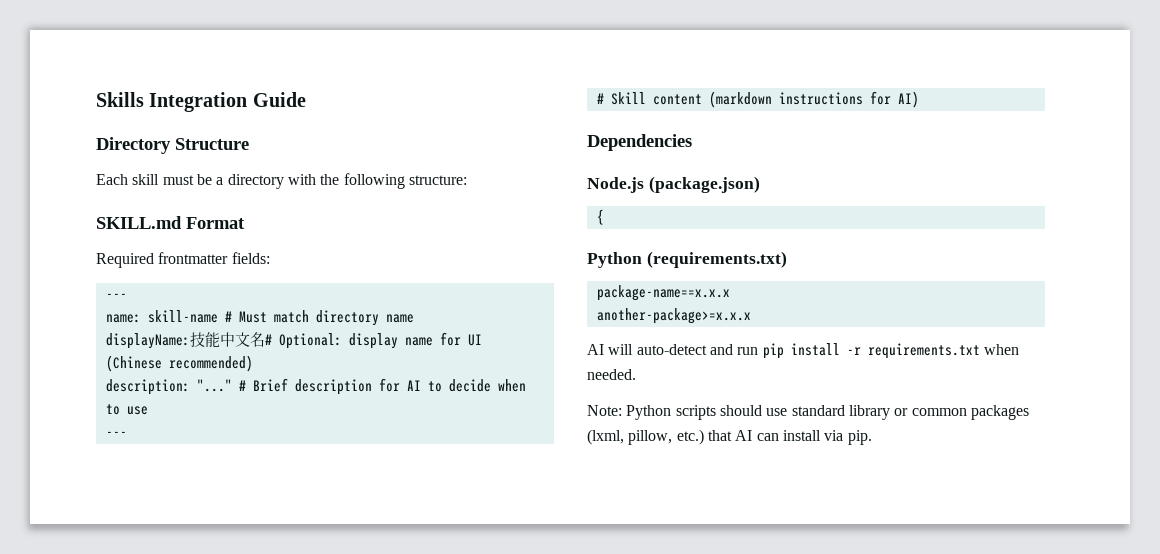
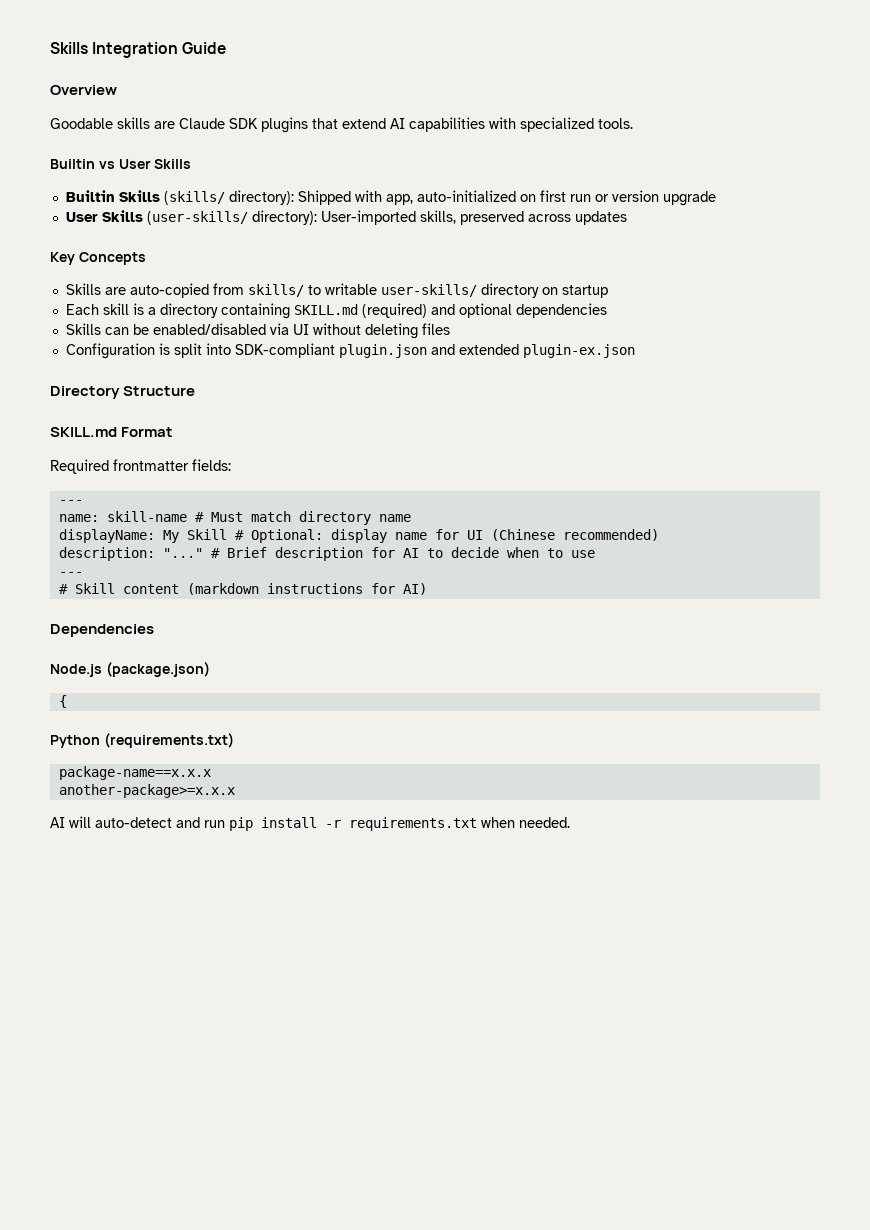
[96,137,249,154] [96,173,467,189] Directory Structure // Each skill must be a directory with the following structure: -> [50,85,117,95] [50,117,633,133] [50,159,192,169] [65,190,716,206] [65,210,627,225] [50,252,146,265] [65,283,608,298] [65,303,607,319] [65,323,450,339] [65,343,635,359] [50,386,196,399] Overview // Goodable skills are Claude SDK plugins that extend AI capabilities with specialized tools. // Builtin vs User Skills // Builtin Skills (skills/ directory): Shipped with app, auto-initialized on first run or version upgrade // User Skills (user-skills/ directory): User-imported skills, preserved across updates // Key Concepts // Skills are auto-copied from skills/ to writable user-skills/ directory on startup // Each skill is a directory containing SKILL.md (required) and optional dependencies // Skills can be enabled/disabled via UI without deleting files // Configuration is split into SDK-compliant plugin.json and extended plugin-ex.json // Directory Structure
[189,332,265,348] 技能中文名 -> [162,529,227,543] My Skill
[587,405,1029,420] [587,429,872,445] // Note: Python scripts should use standard library or common packages (lxml, pillow, etc.) that AI can install via pip. -> (570, 822) none

